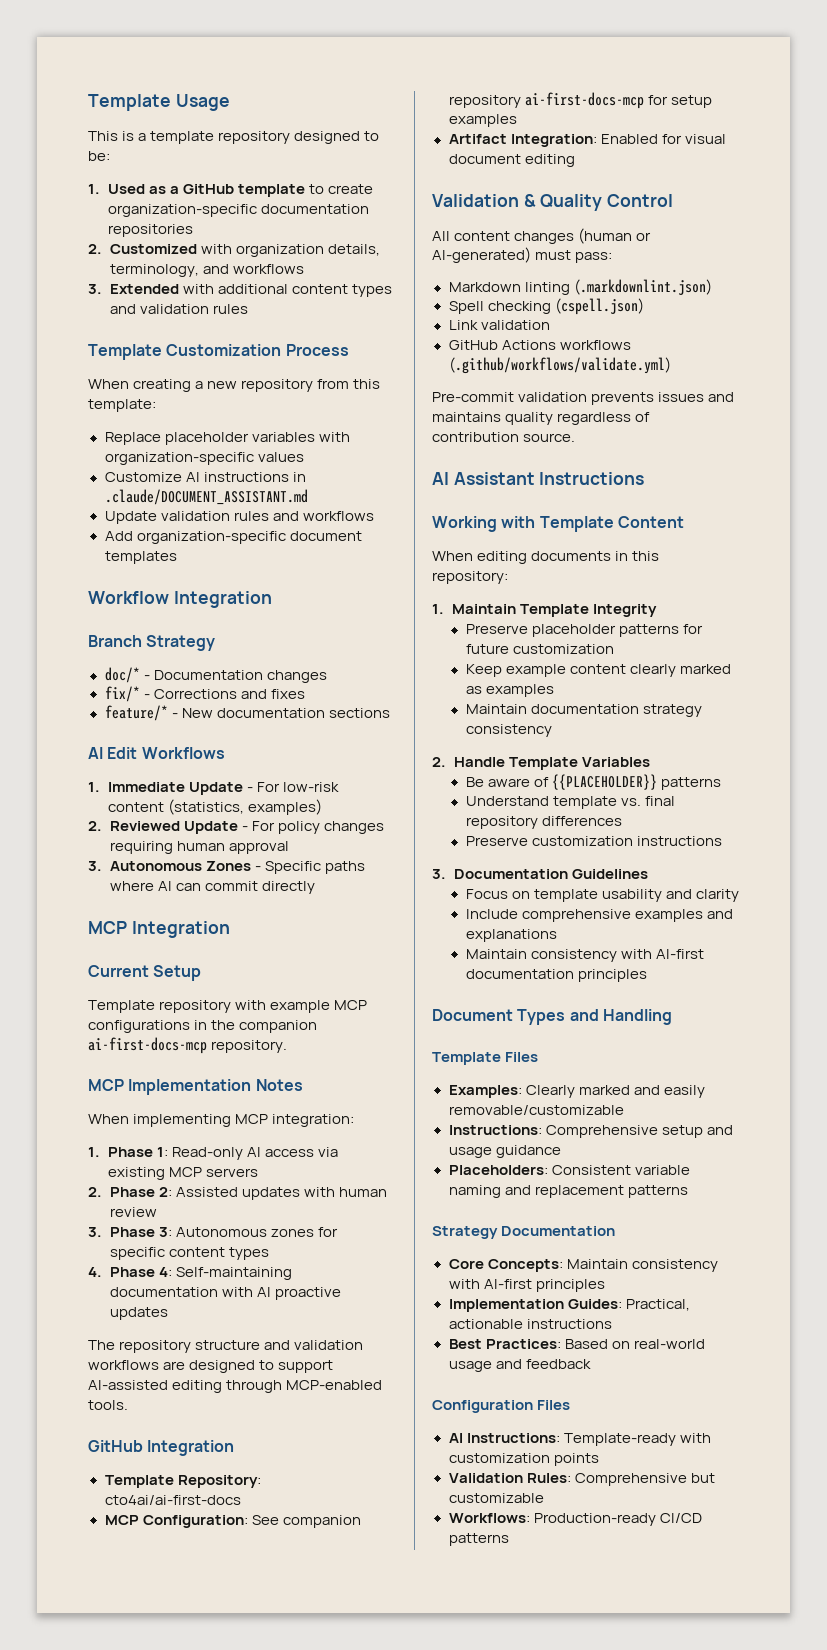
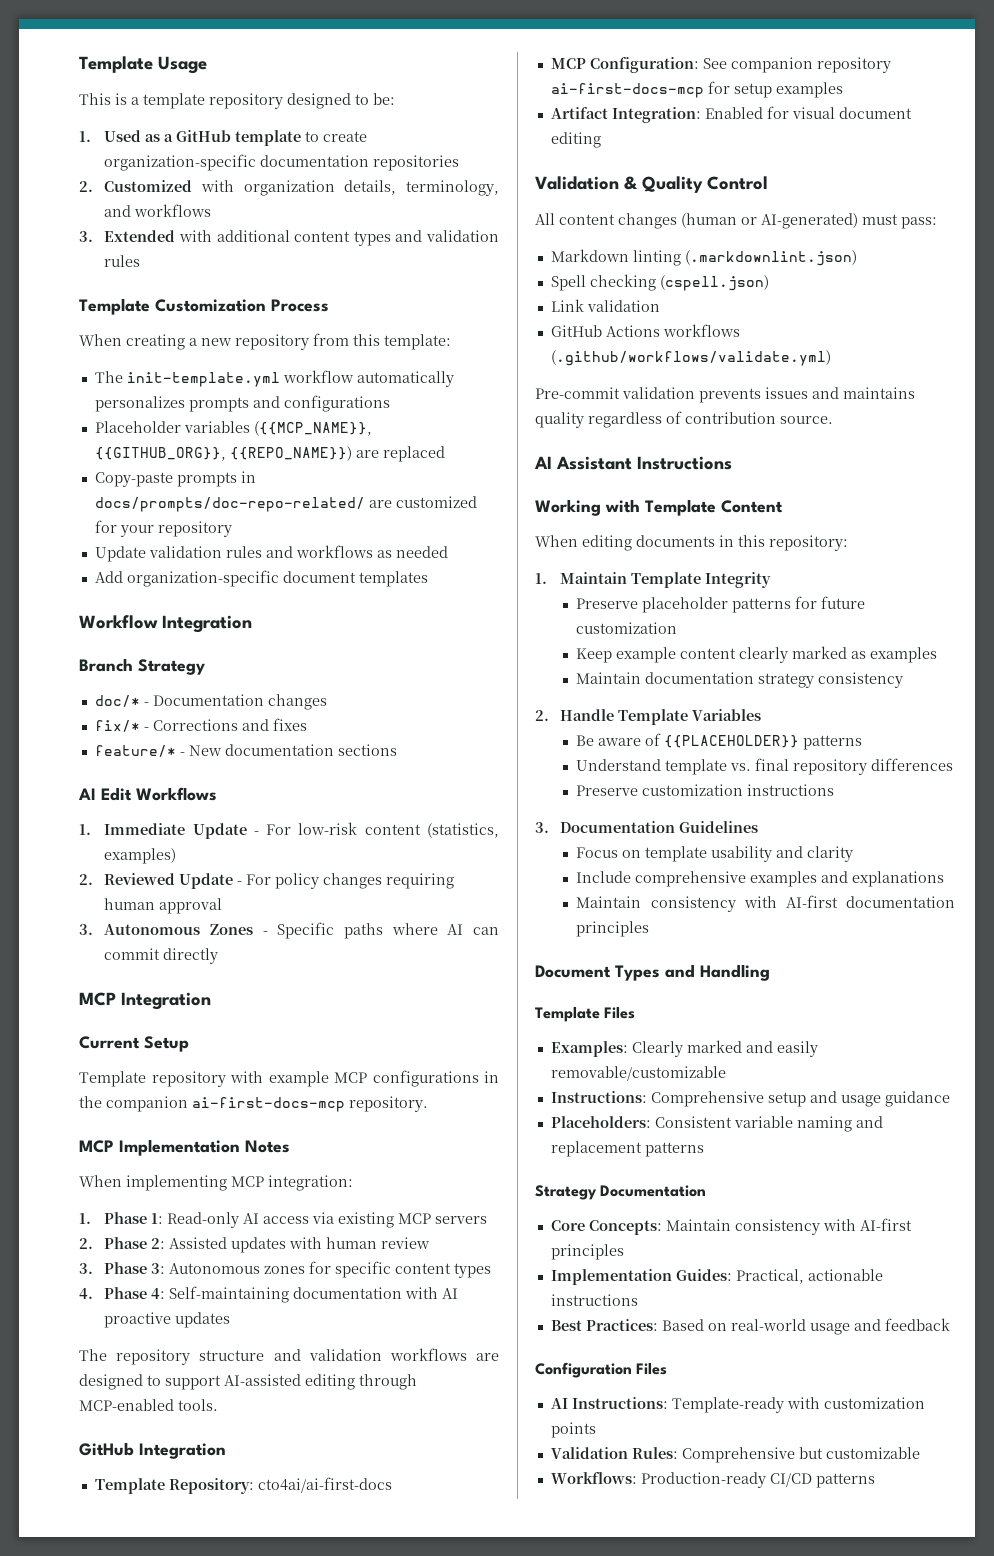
[104,432,350,445] [104,452,304,465] [104,472,306,482] [104,489,308,505] Replace placeholder variables with organization-specific values // Customize AI instructions in .claude/DOCUMENT_ASSISTANT.md -> [94,370,454,387] [94,395,390,412] [94,421,372,436] [94,446,445,462] [94,471,256,487] [94,496,477,512] [94,520,232,537] The init-template.yml workflow automatically personalizes prompts and configurations // Placeholder variables ({{MCP_NAME}}, {{GITHUB_ORG}}, {{REPO_NAME}}) are replaced // Copy-paste prompts in docs/prompts/doc-repo-related/ are customized for your repository
(374, 516) none -> [376,546,448,558] as needed

